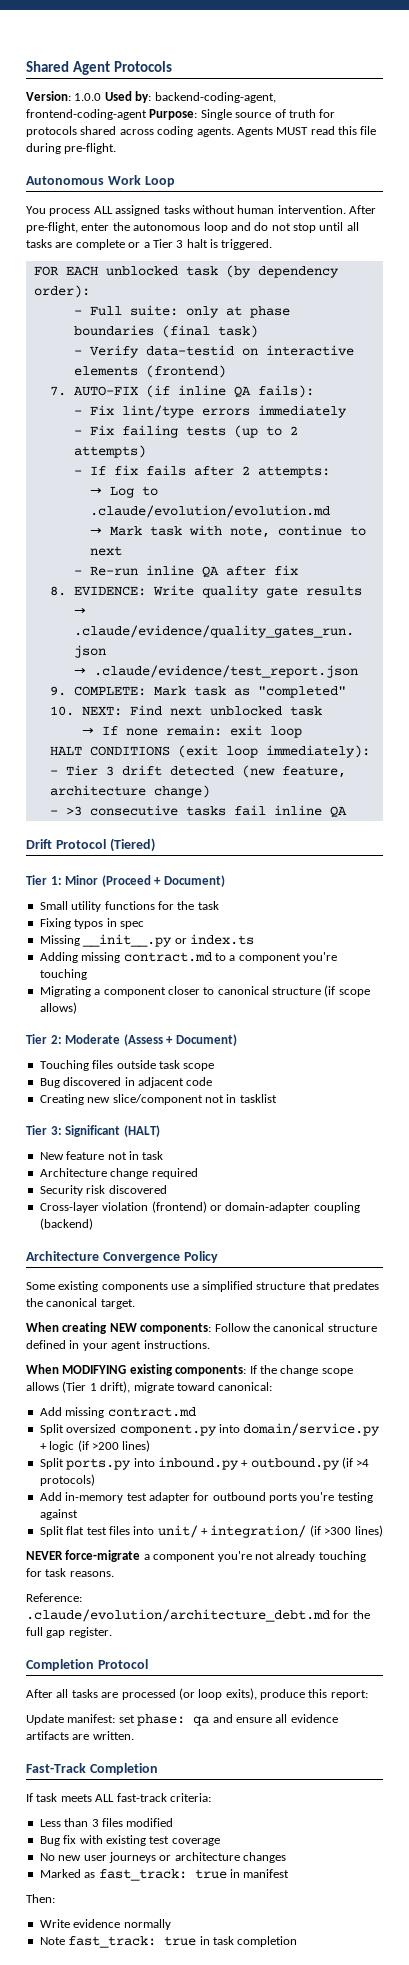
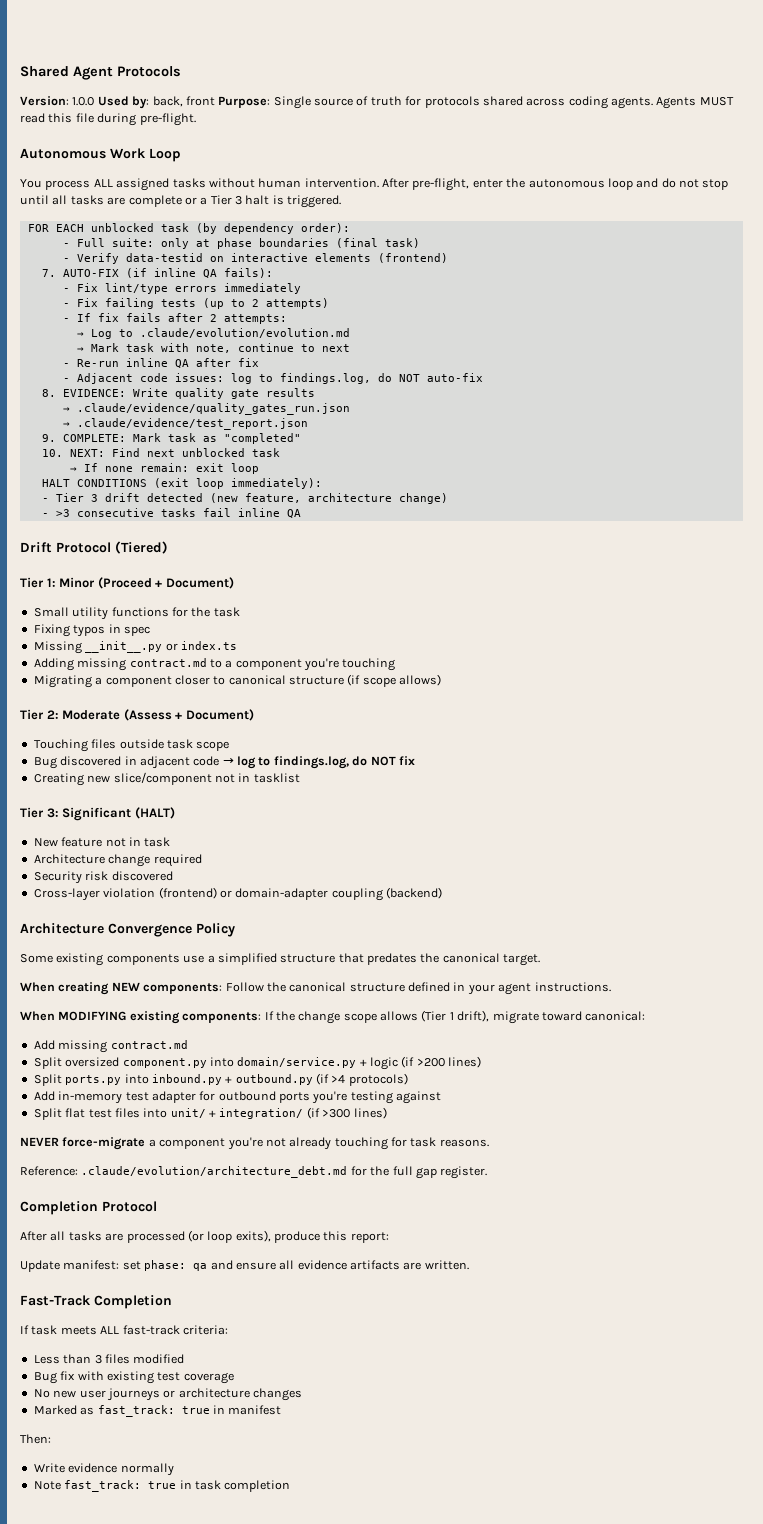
[154,92,276,103] [26,109,147,120] backend-coding-agent, frontend-coding-agent -> [152,96,215,107] back, front
(298, 570) none -> [62,373,483,384] // - Adjacent code issues: log to findings.log, do NOT auto-fix
(213, 1081) none -> [222,756,415,769] → log to findings.log, do NOT fix

